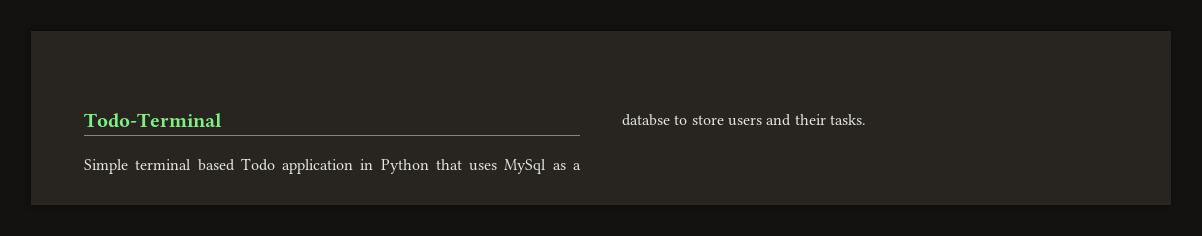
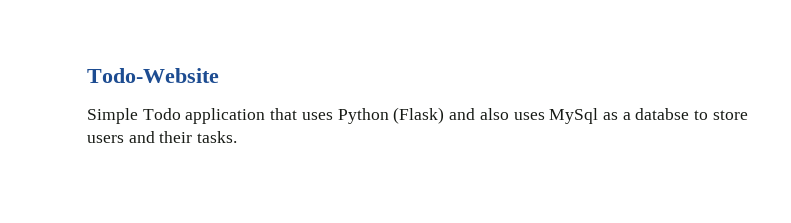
[84,113,222,128] Todo-Terminal -> [87,68,219,83] Todo-Website
[135,158,462,174] terminal based Todo application in Python that -> [142,107,509,124] Todo application that uses Python (Flask) and also

